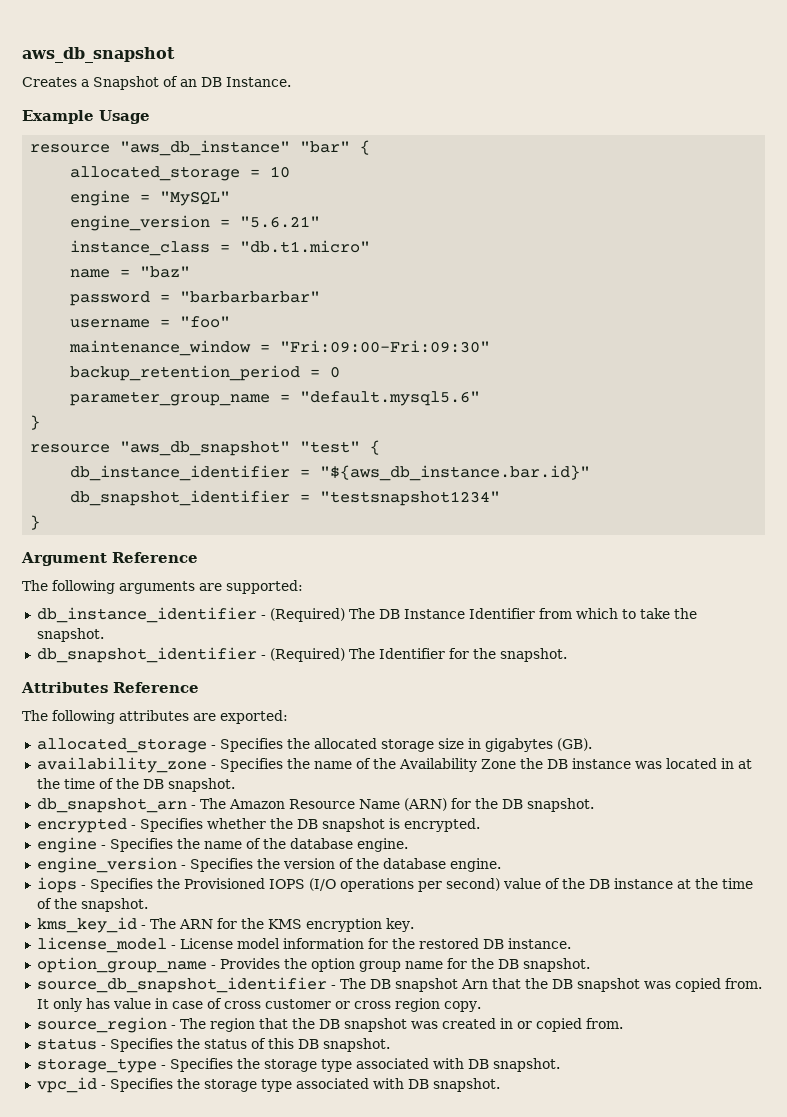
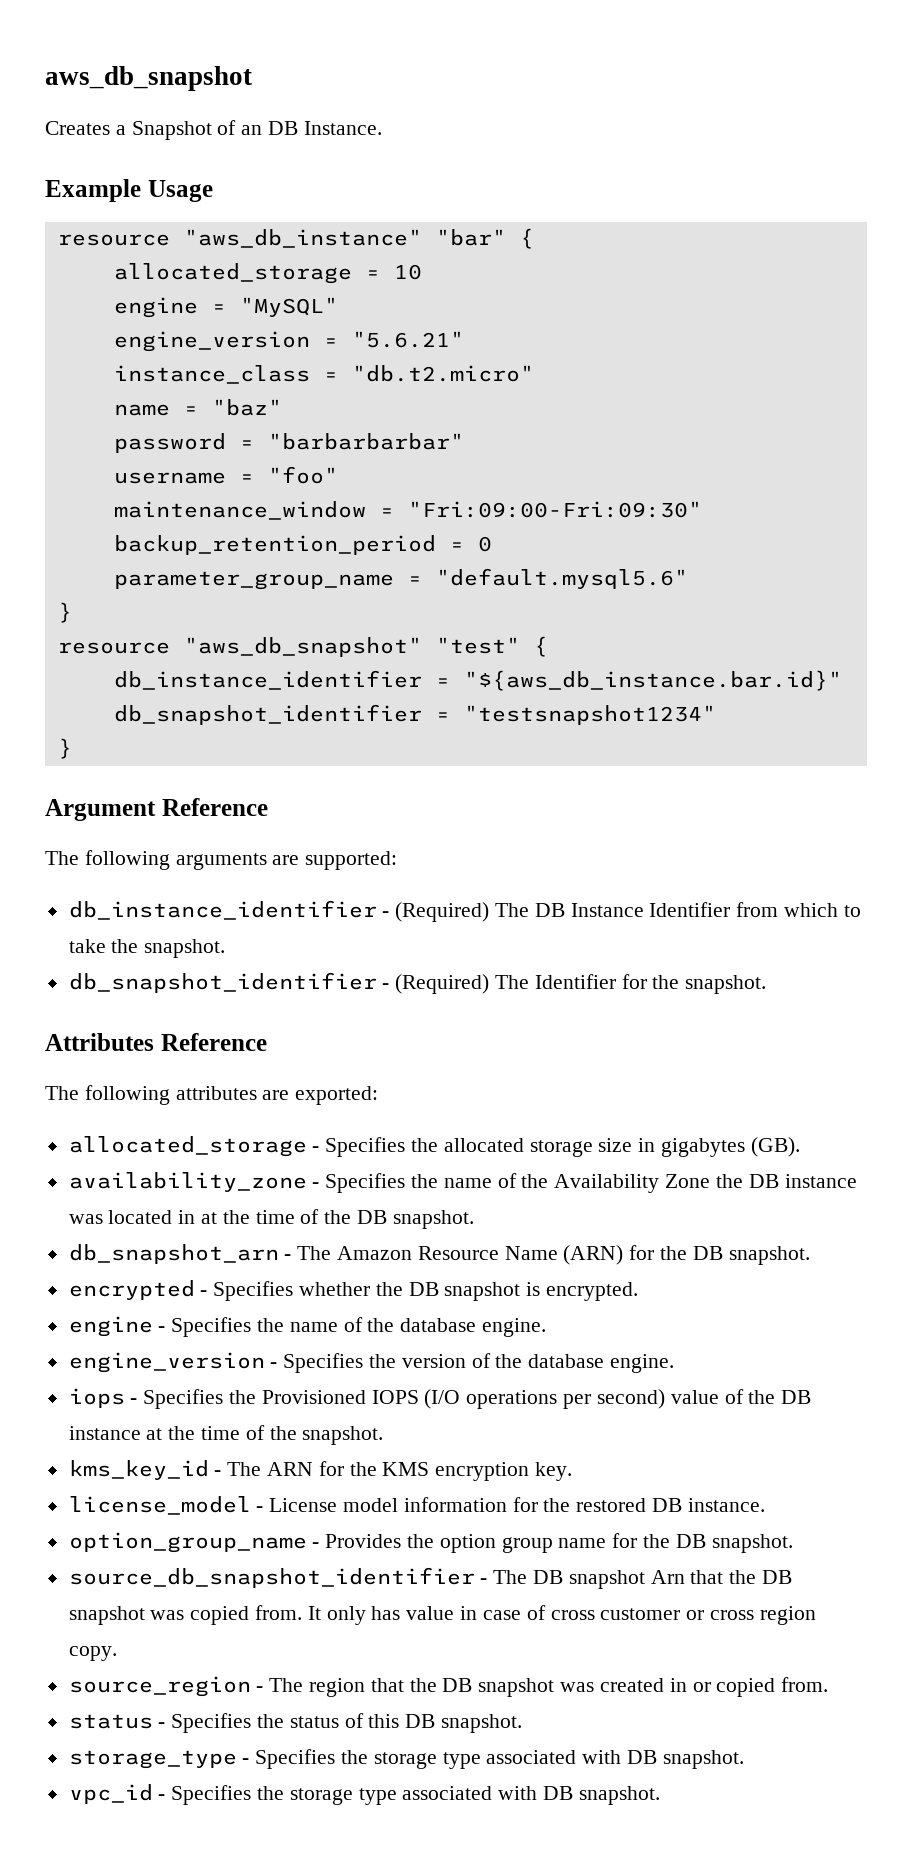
[240,240,371,253] "db.t1.micro" -> [351,365,534,382] "db.t2.micro"

